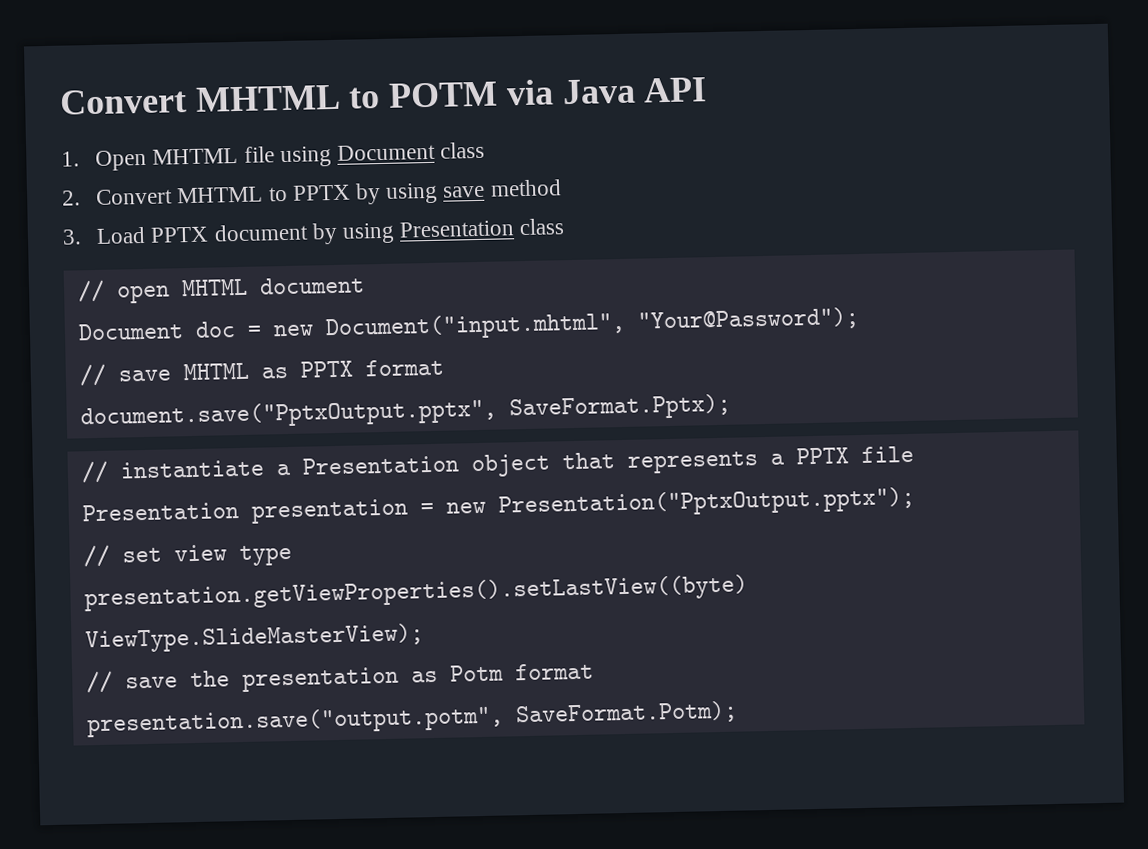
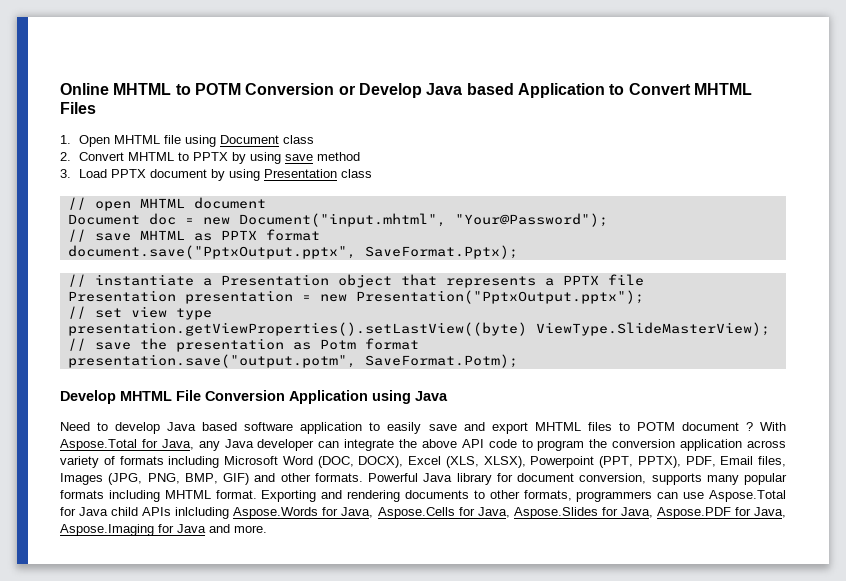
[59,88,187,115] Convert -> [60,83,109,95] Online
[505,77,708,106] via Java API -> [245,83,752,98] [60,102,96,114] Conversion or Develop Java based Application to Convert MHTML Files
(738, 713) none -> [60,390,448,404] [60,422,786,434] [60,439,786,451] [60,456,786,468] [60,473,787,485] [60,490,786,502] [60,507,786,519] [60,524,267,536] // Develop MHTML File Conversion Application using Java // Need to develop Java based software application to easily save and export MHTML files to POTM document ? With Aspose.Total for Java, any Java developer can integrate the above API code to program the conversion application across variety of formats including Microsoft Word (DOC, DOCX), Excel (XLS, XLSX), Powerpoint (PPT, PPTX), PDF, Email files, Images (JPG, PNG, BMP, GIF) and other formats. Powerful Java library for document conversion, supports many popular formats including MHTML format. Exporting and rendering documents to other formats, programmers can use Aspose.Total for Java child APIs inlcluding Aspose.Words for Java, Aspose.Cells for Java, Aspose.Slides for Java, Aspose.PDF for Java, Aspose.Imaging for Java and more.

